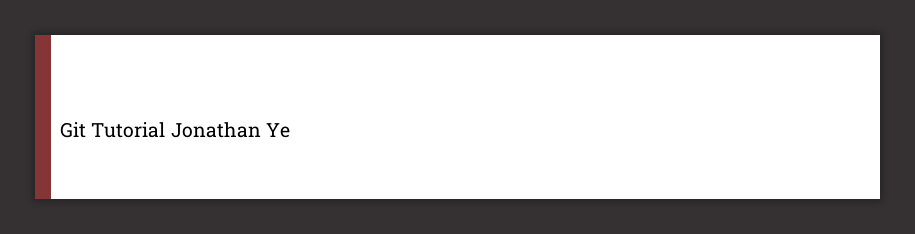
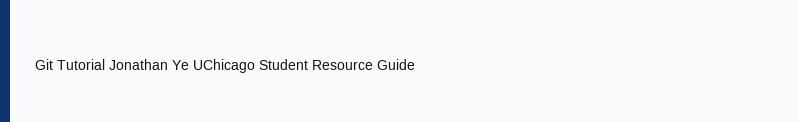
(290, 130) none -> [193,59,415,73] UChicago Student Resource Guide

